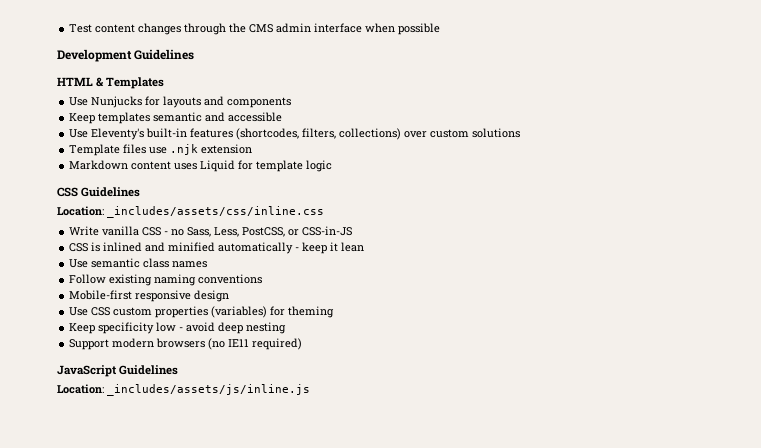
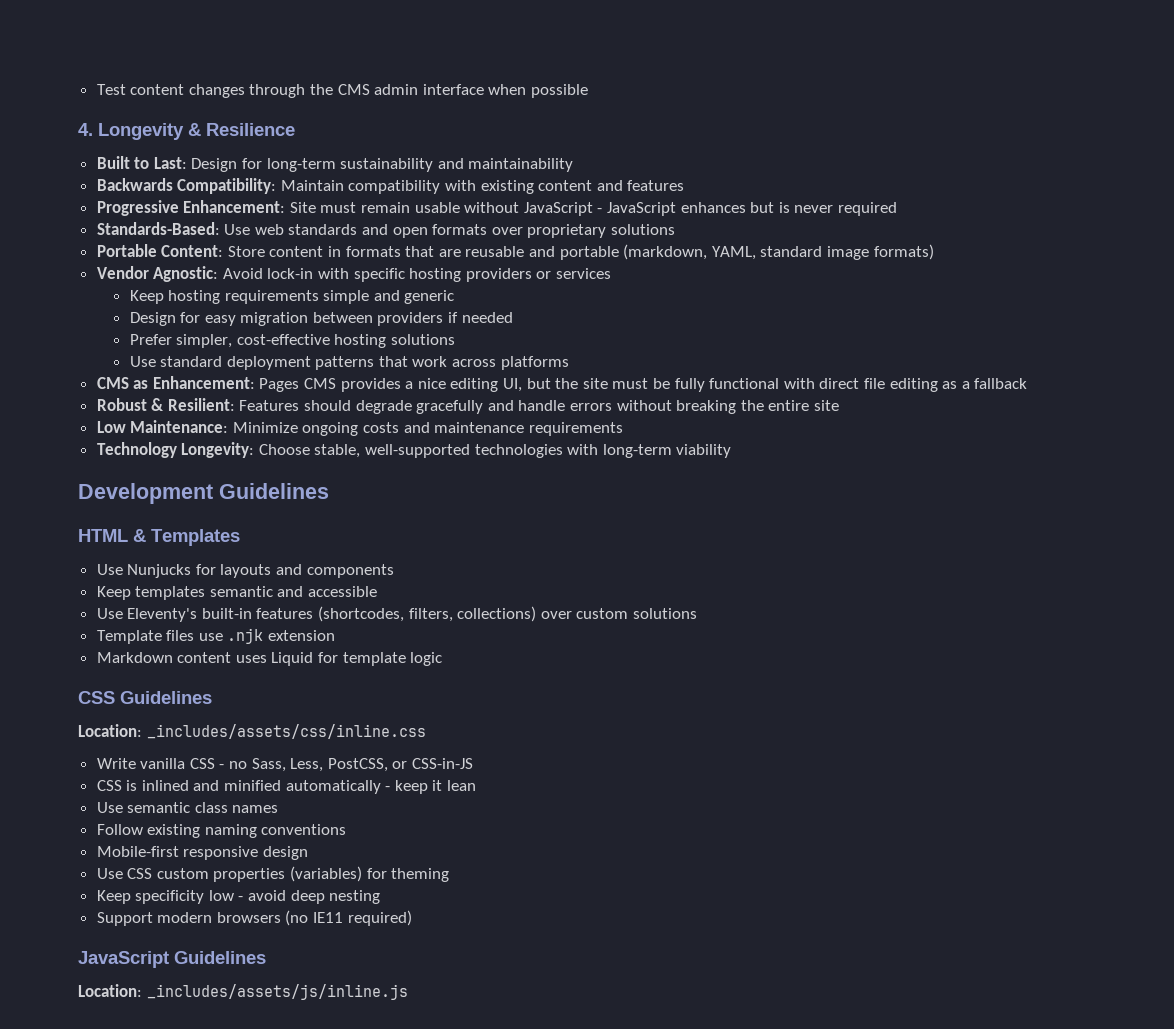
(441, 29) none -> [78,123,295,140] [96,156,574,172] [96,178,685,194] [96,200,897,216] [96,222,676,238] [96,244,934,260] [96,266,612,282] [129,290,455,304] [129,312,513,326] [129,334,455,348] [129,356,569,370] [96,376,1028,392] [96,398,839,414] [96,420,623,436] [96,442,732,458] // 4. Longevity & Resilience // Built to Last: Design for long-term sustainability and maintainability // Backwards Compatibility: Maintain compatibility with existing content and features // Progressive Enhancement: Site must remain usable without JavaScript - JavaScript enhances but is never required // Standards-Based: Use web standards and open formats over proprietary solutions // Portable Content: Store content in formats that are reusable and portable (markdown, YAML, standard image formats) // Vendor Agnostic: Avoid lock-in with specific hosting providers or services // Keep hosting requirements simple and generic // Design for easy migration between providers if needed // Prefer simpler, cost-effective hosting solutions // Use standard deployment patterns that work across platforms // CMS as Enhancement: Pages CMS provides a nice editing UI, but the site must be fully functional with direct file editing as a fallback // Robust & Resilient: Features should degrade gracefully and handle errors without breaking the entire site // Low Maintenance: Minimize ongoing costs and maintenance requirements // Technology Longevity: Choose stable, well-supported technologies with long-term viability

